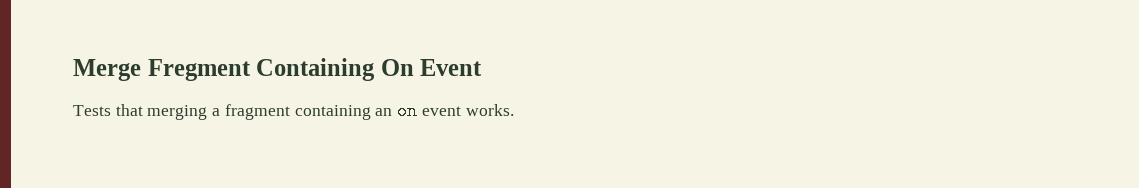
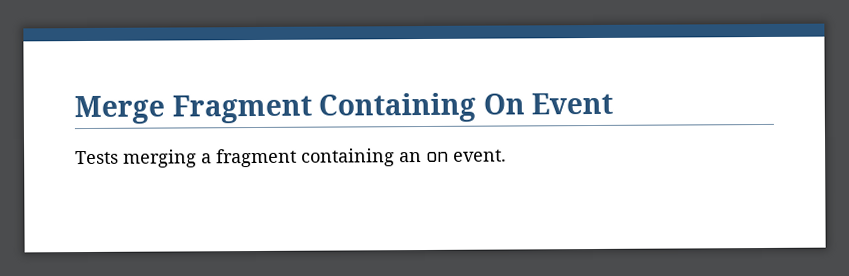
[147,59,251,81] Fregment -> [171,94,312,124] Fragment
[115,104,143,116] that -> (119, 157) none
[421,104,514,116] event works. -> [453,149,507,162] event.

